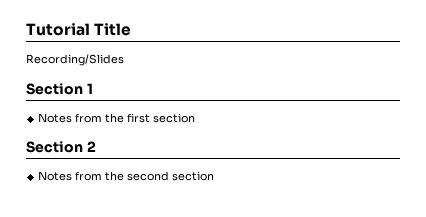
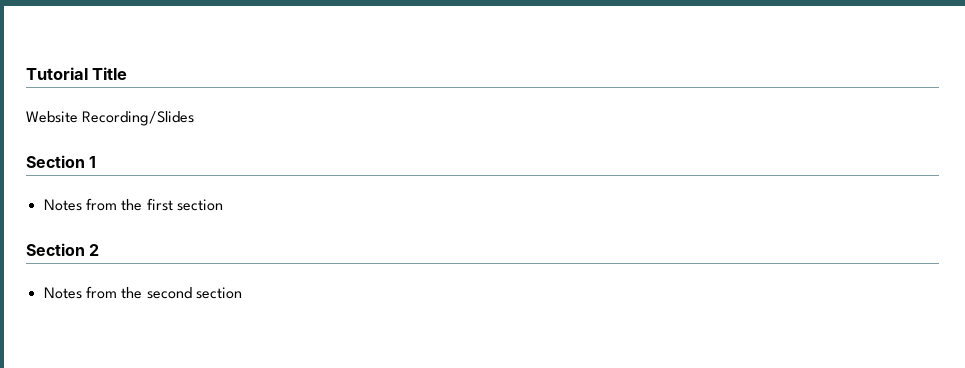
(132, 29) none -> [26,111,78,123] Website

